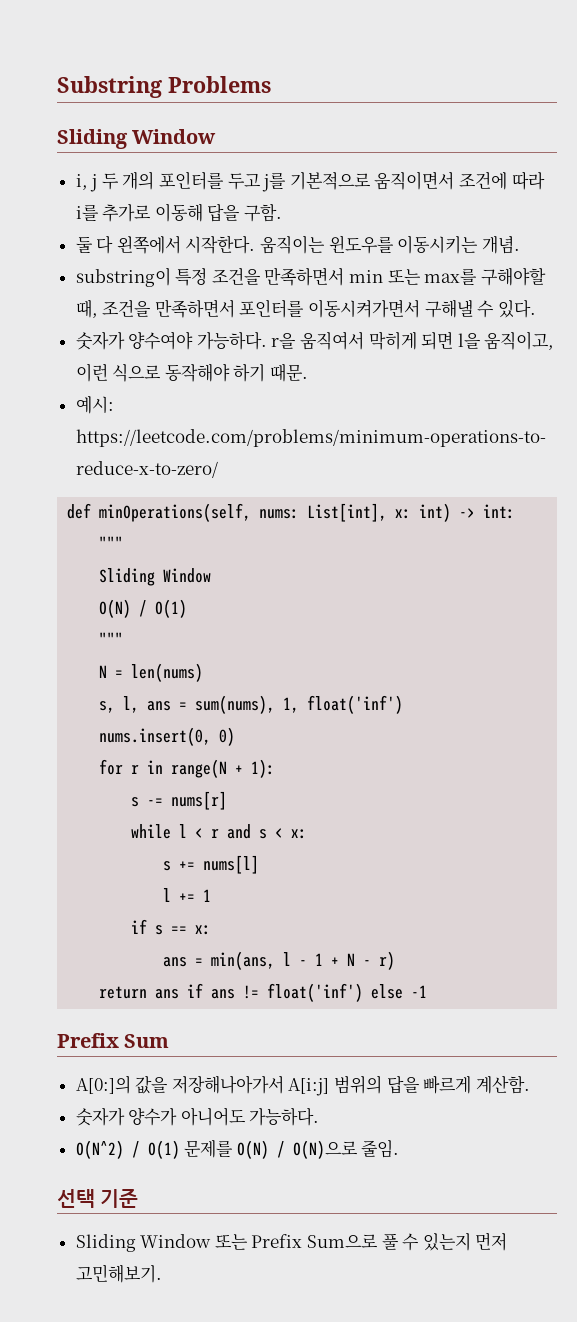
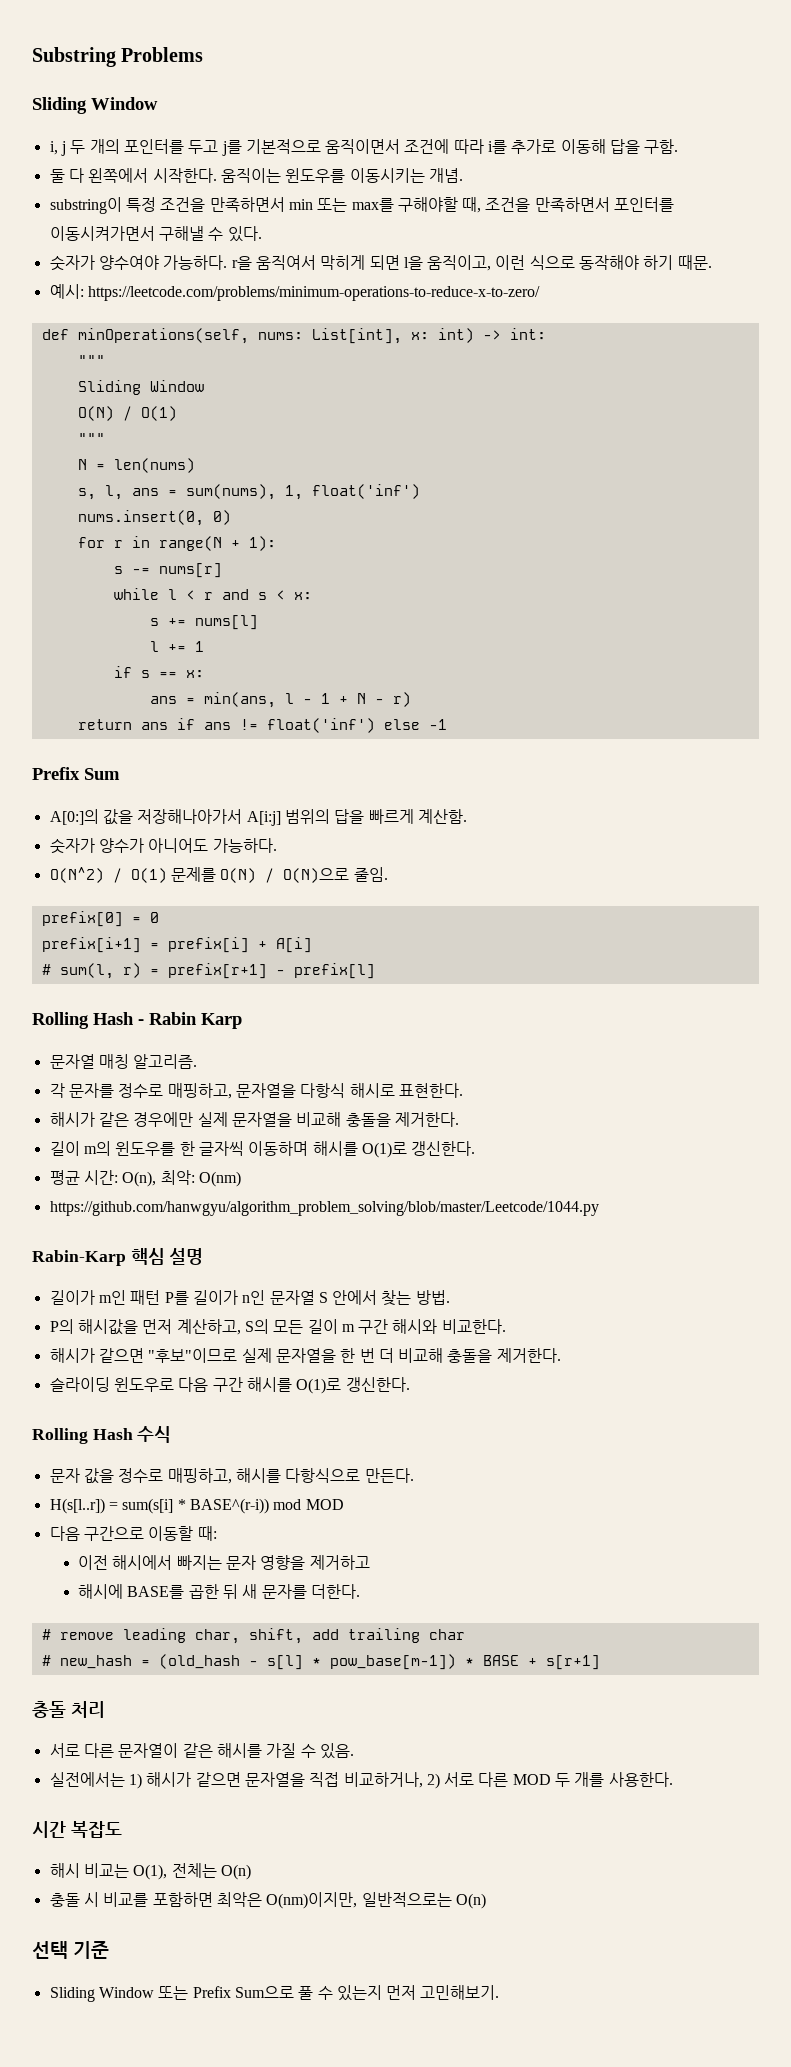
(400, 1149) none -> [41,911,159,927] [41,937,312,953] [41,963,375,979] [32,1012,242,1029] [49,1054,198,1069] [49,1083,463,1099] [49,1112,459,1127] [49,1141,476,1158] [49,1170,241,1187] [49,1201,599,1216] [32,1248,204,1266] [49,1290,450,1306] [49,1319,506,1335] [49,1348,561,1363] [49,1377,410,1394] [32,1426,172,1444] [49,1468,414,1484] [49,1498,344,1514] [49,1526,217,1541] [78,1555,370,1570] [78,1584,360,1599] [41,1628,465,1644] [41,1654,600,1670] [32,1701,105,1718] [49,1743,354,1759] [49,1772,673,1789] [32,1821,122,1838] [49,1863,251,1880] [49,1892,486,1909] // prefix[0] = 0 // prefix[i+1] = prefix[i] + A[i] // # sum(l, r) = prefix[r+1] - prefix[l] // Rolling Hash - Rabin Karp // 문자열 매칭 알고리즘. // 각 문자를 정수로 매핑하고, 문자열을 다항식 해시로 표현한다. // 해시가 같은 경우에만 실제 문자열을 비교해 충돌을 제거한다. // 길이 m의 윈도우를 한 글자씩 이동하며 해시를 O(1)로 갱신한다. // 평균 시간: O(n), 최악: O(nm) // https://github.com/hanwgyu/algorithm_problem_solving/blob/master/Leetcode/1044.py // Rabin-Karp 핵심 설명 // 길이가 m인 패턴 P를 길이가 n인 문자열 S 안에서 찾는 방법. // P의 해시값을 먼저 계산하고, S의 모든 길이 m 구간 해시와 비교한다. // 해시가 같으면 "후보"이므로 실제 문자열을 한 번 더 비교해 충돌을 제거한다. // 슬라이딩 윈도우로 다음 구간 해시를 O(1)로 갱신한다. // Rolling Hash 수식 // 문자 값을 정수로 매핑하고, 해시를 다항식으로 만든다. // H(s[l..r]) = sum(s[i] * BASE^(r-i)) mod MOD // 다음 구간으로 이동할 때: // 이전 해시에서 빠지는 문자 영향을 제거하고 // 해시에 BASE를 곱한 뒤 새 문자를 더한다. // # remove leading char, shift, add trailing char // # new_hash = (old_hash - s[l] * pow_base[m-1]) * BASE + s[r+1] // 충돌 처리 // 서로 다른 문자열이 같은 해시를 가질 수 있음. // 실전에서는 1) 해시가 같으면 문자열을 직접 비교하거나, 2) 서로 다른 MOD 두 개를 사용한다. // 시간 복잡도 // 해시 비교는 O(1), 전체는 O(n) // 충돌 시 비교를 포함하면 최악은 O(nm)이지만, 일반적으로는 O(n)

